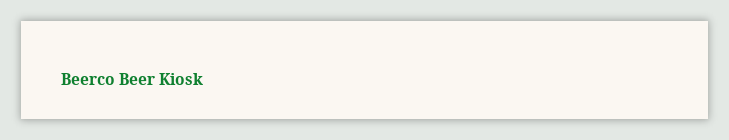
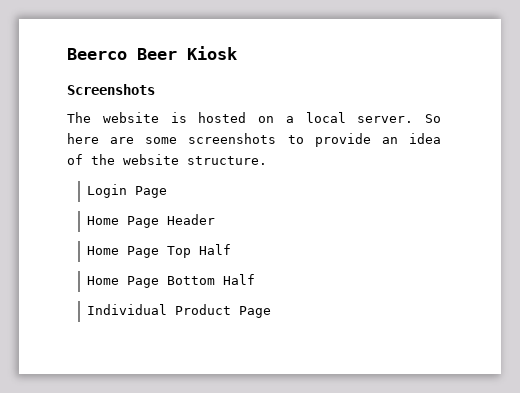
(204, 79) none -> [67,84,155,95] [67,112,441,123] [67,133,441,147] [67,154,267,165] [87,184,168,198] [87,214,216,228] [87,244,232,258] [87,274,256,288] [87,304,272,318] // Screenshots // The website is hosted on a local server. So here are some screenshots to provide an idea of the website structure. // Login Page // Home Page Header // Home Page Top Half // Home Page Bottom Half // Individual Product Page

